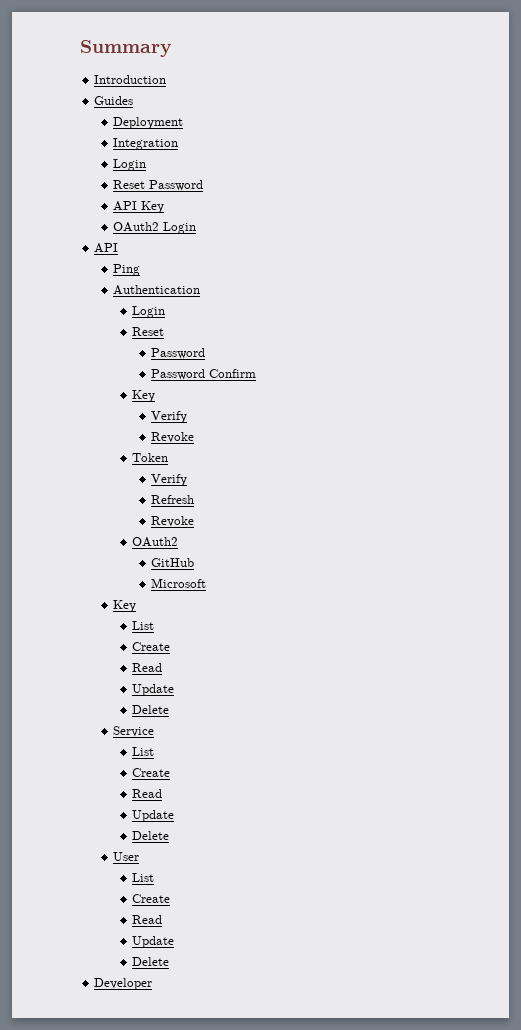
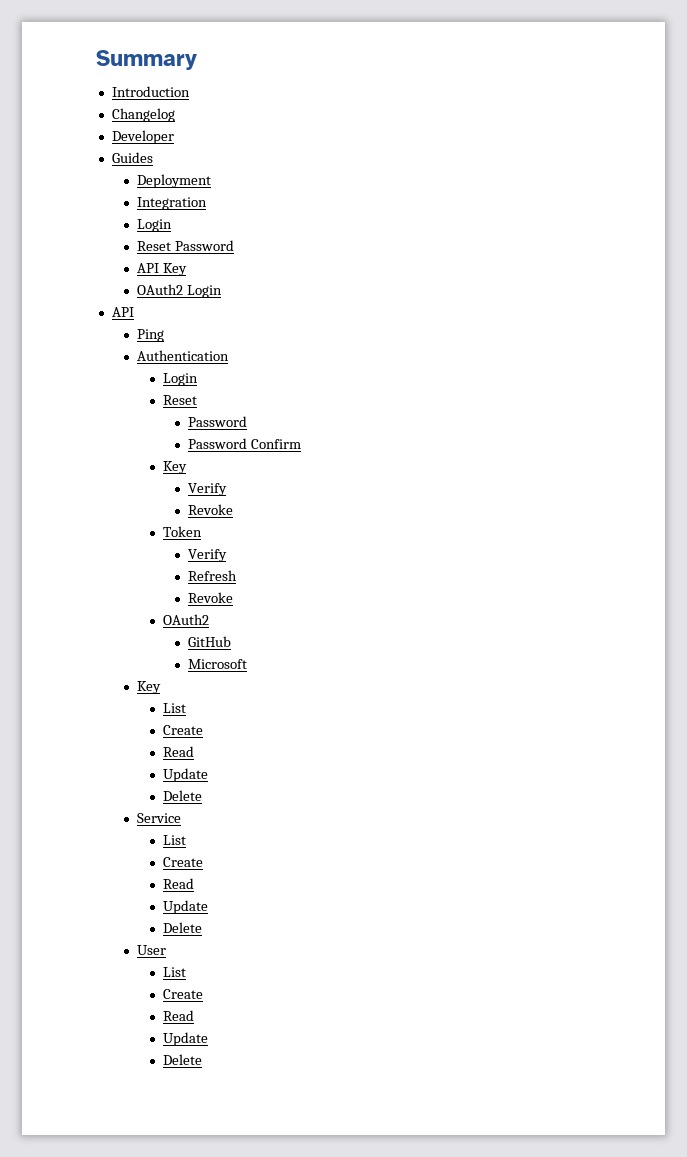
(167, 79) none -> [111,108,175,122] [111,130,174,144] // Changelog // Developer
[94,978,153,990] // Developer -> (202, 1059) none

